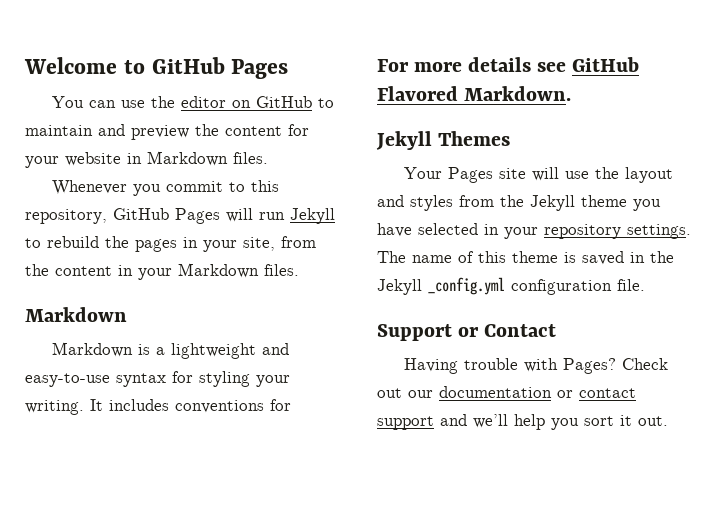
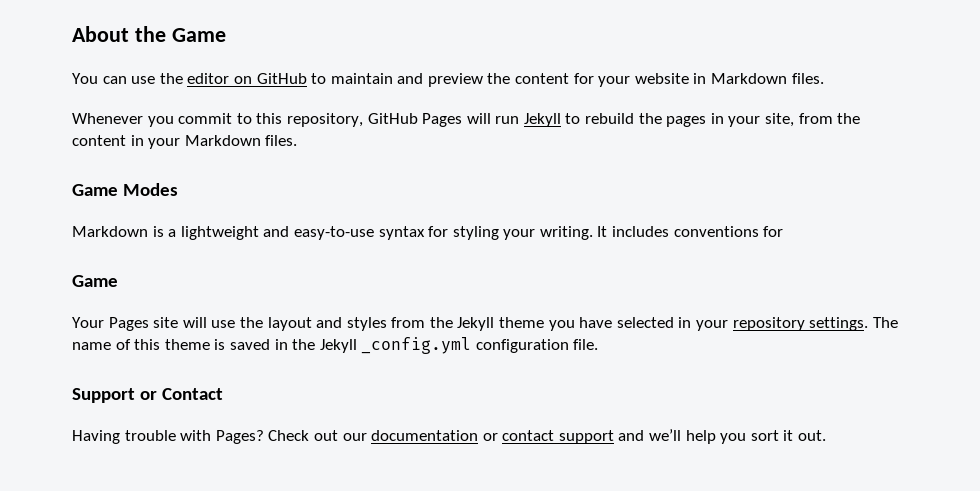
[24,57,289,79] Welcome to GitHub Pages -> [72,26,226,42] About the Game
[25,307,127,322] Markdown -> [72,183,179,196] Game Modes
[377,57,640,72] [377,86,572,101] [376,131,511,150] For more details see GitHub Flavored Markdown. // Jekyll Themes -> [72,275,118,287] Game

